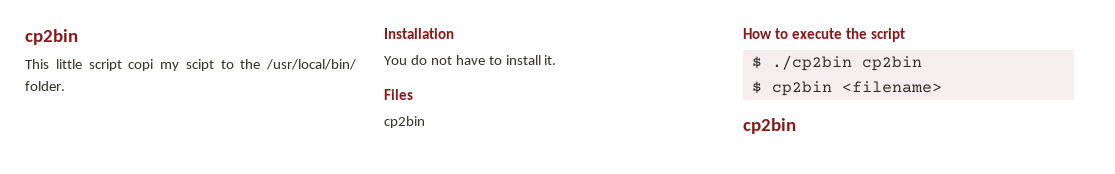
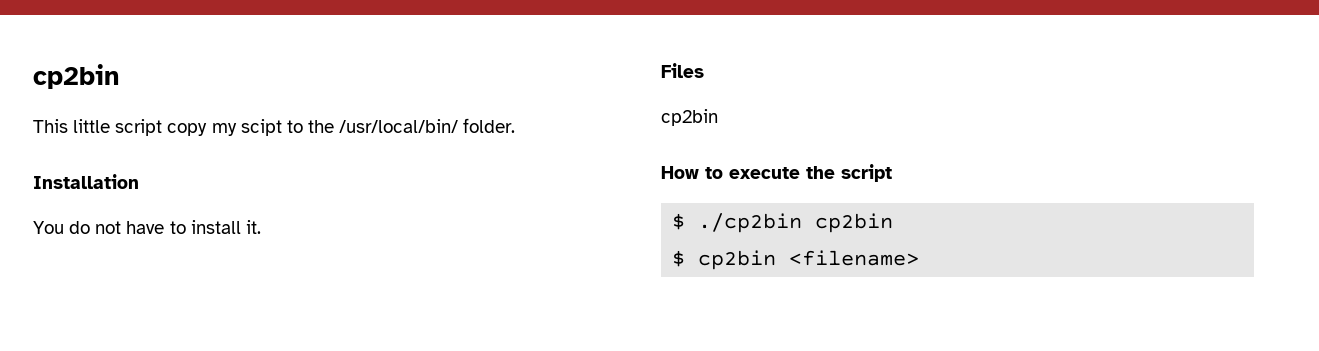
[128,59,154,71] copi -> [167,123,208,136] copy
[743,118,796,134] // cp2bin -> (920, 258) none

